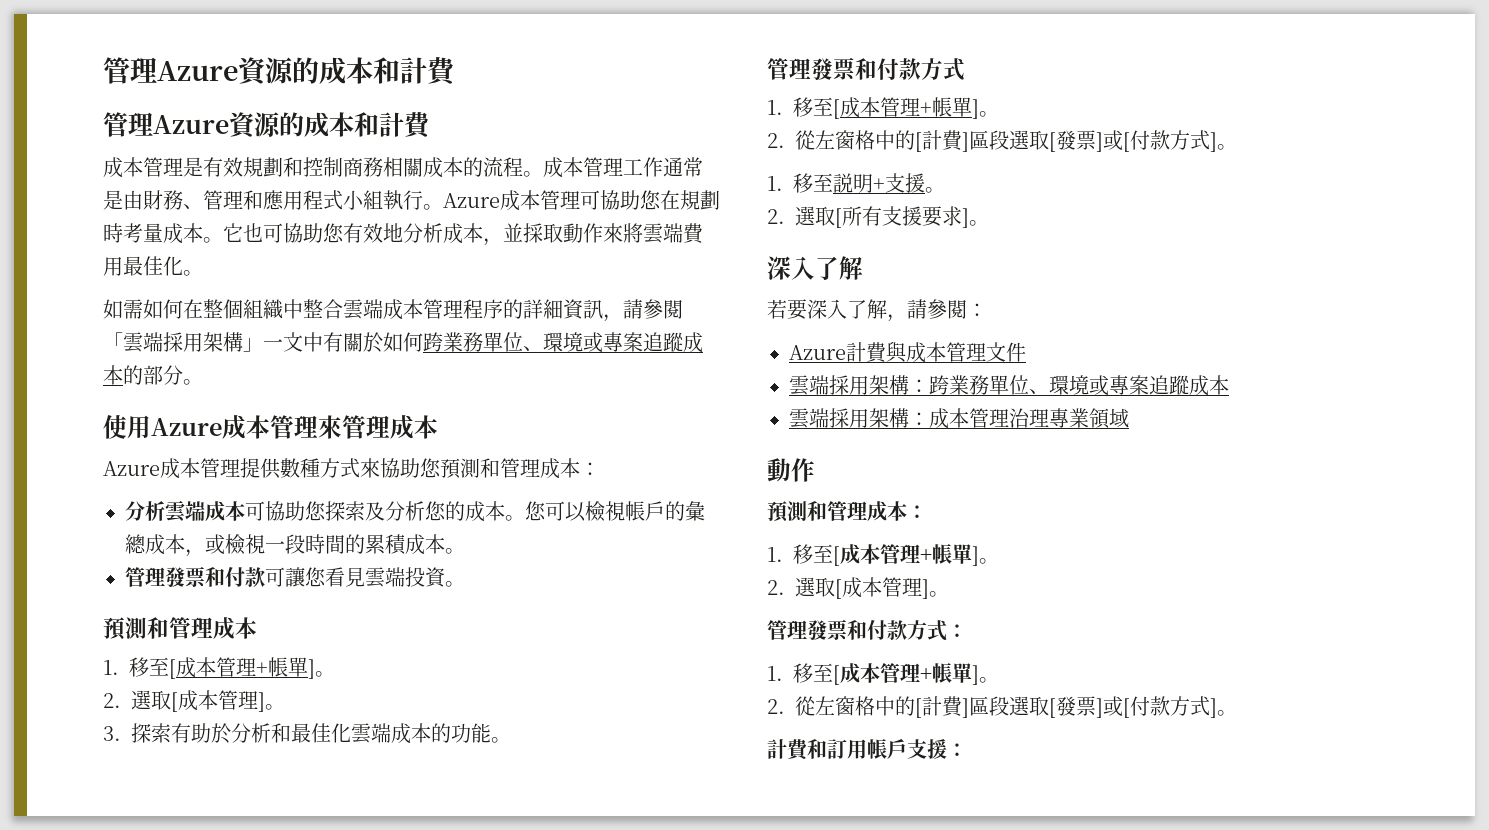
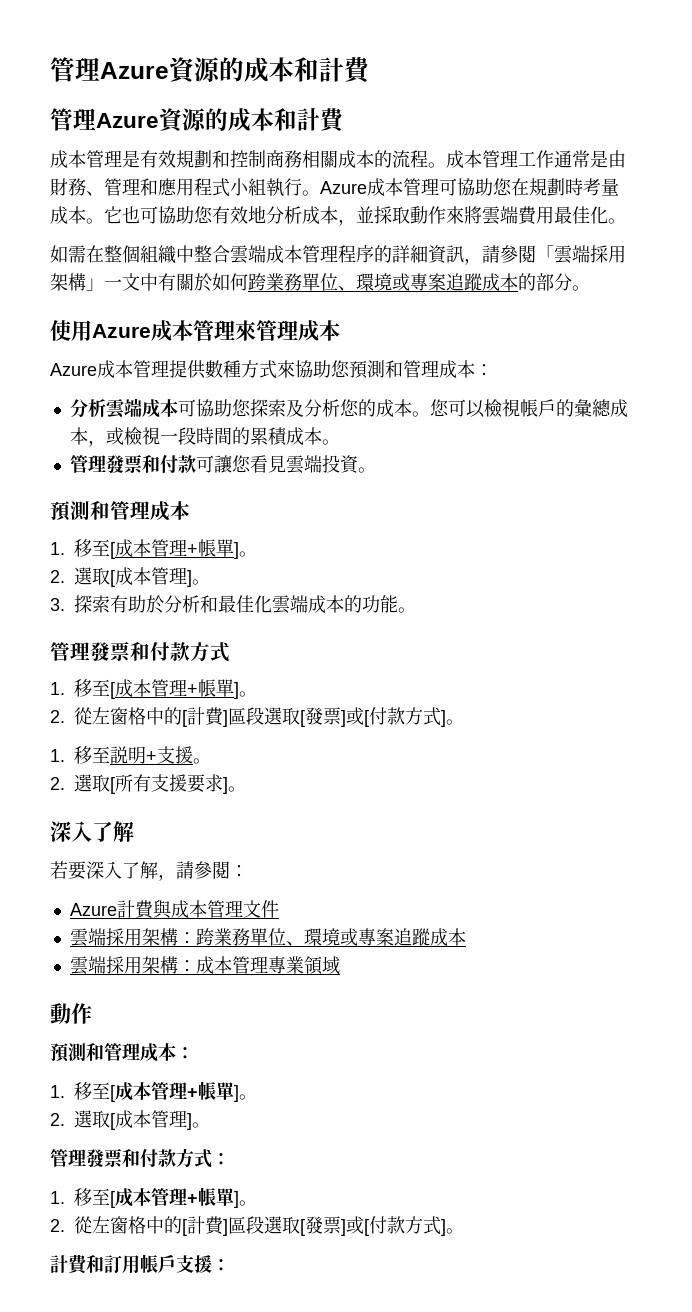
[143,299,183,319] 如何 -> (86, 254) none
[1009,408,1049,428] 治理 -> (268, 964) none

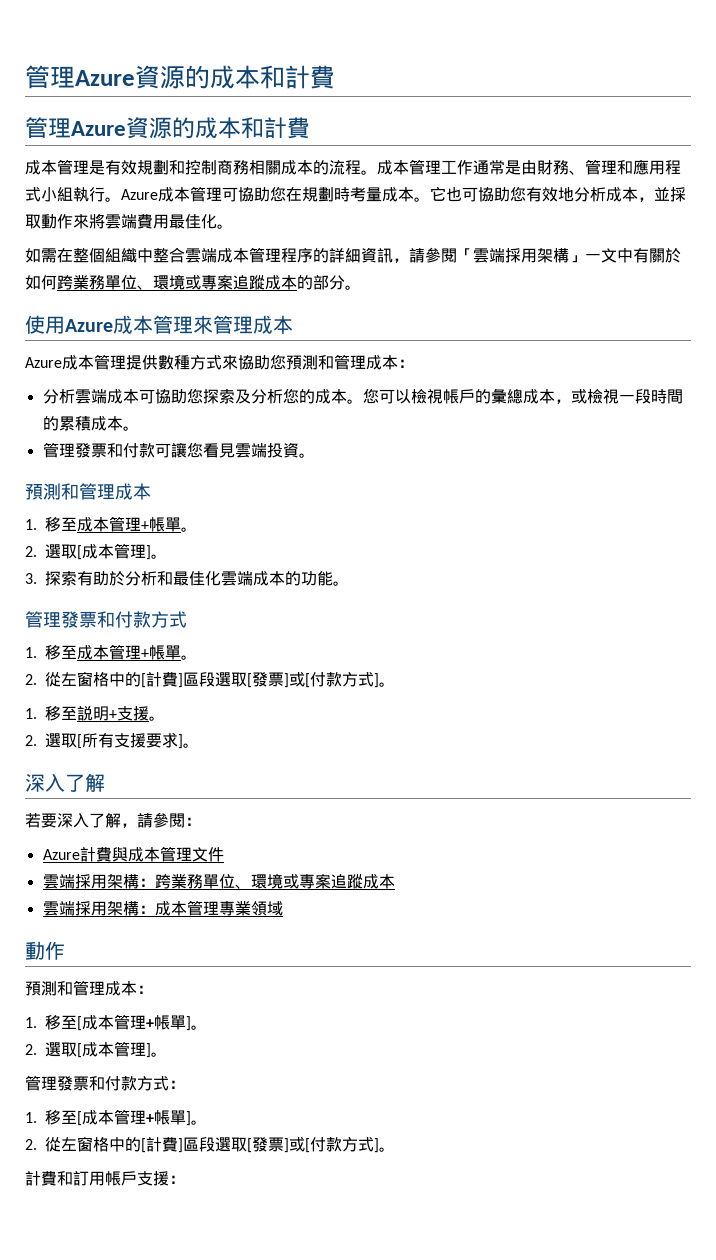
[110,539,239,559] [成本管理+帳單] -> [77,516,181,532] 成本管理+帳單
[110,679,239,699] [成本管理+帳單] -> [77,644,181,660] 成本管理+帳單

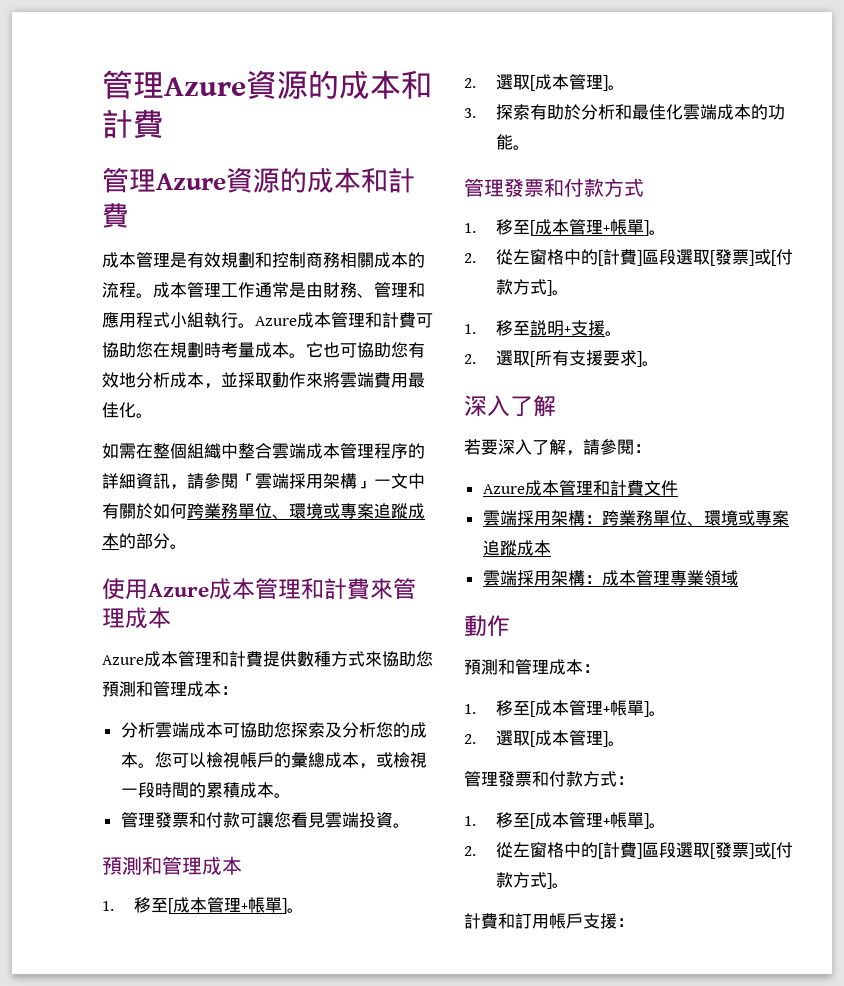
(222, 194) none -> [365,312,416,328] 和計費
(193, 325) none -> [301,578,370,600] 和計費
(126, 362) none -> [212,651,263,667] 和計費
[77,516,181,532] 成本管理+帳單 -> [168,897,288,914] [成本管理+帳單]
[77,644,181,660] 成本管理+帳單 -> [530,219,650,236] [成本管理+帳單]
[79,846,192,862] 計費與成本管理 -> [524,480,644,496] 成本管理和計費

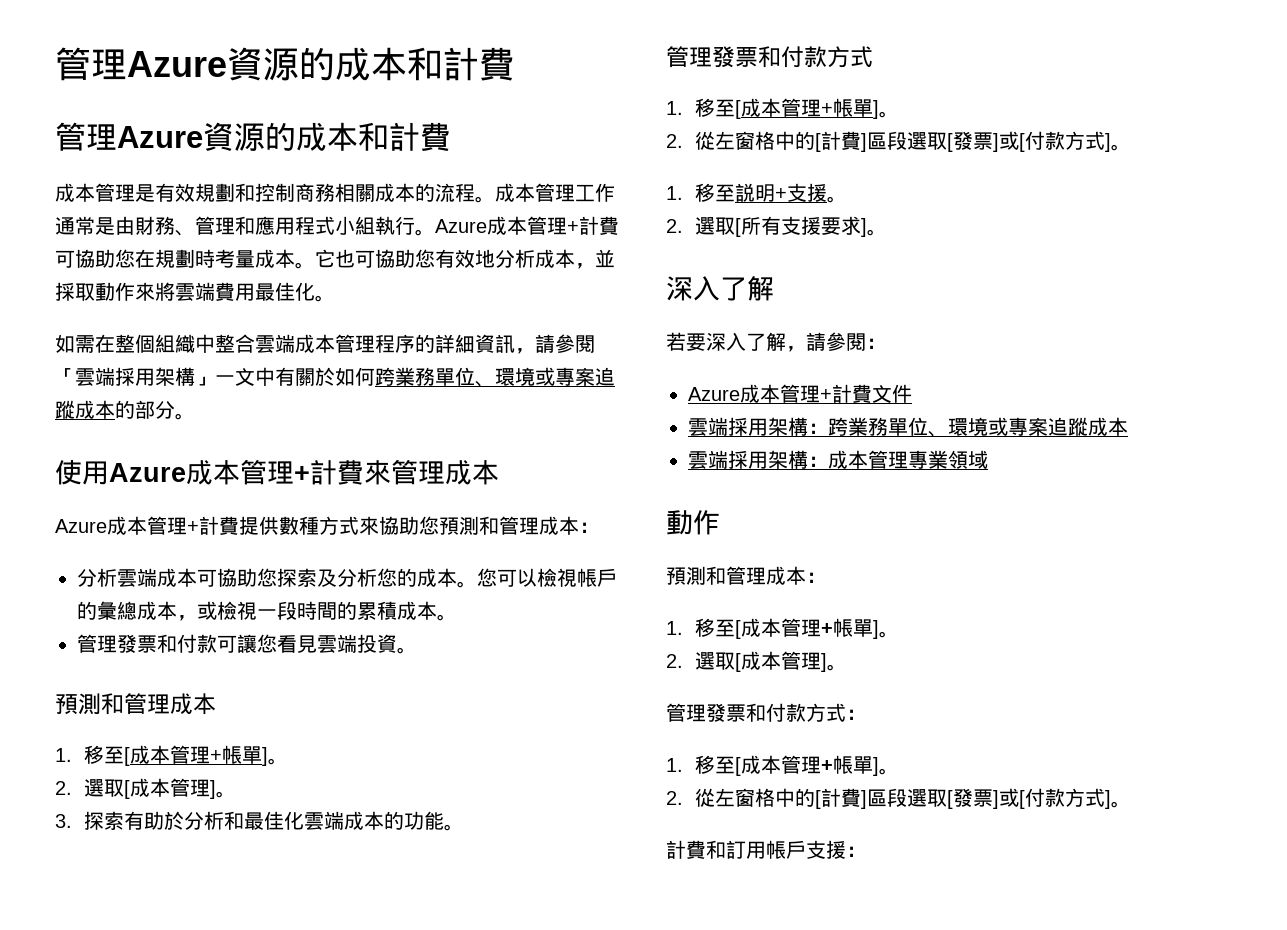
[365,312,382,328] 和 -> [567,221,579,233] +
[301,578,324,600] 和 -> [294,466,310,482] +
[212,651,229,667] 和 -> [187,521,199,533] +
[592,480,610,496] 和 -> [820,389,832,401] +

